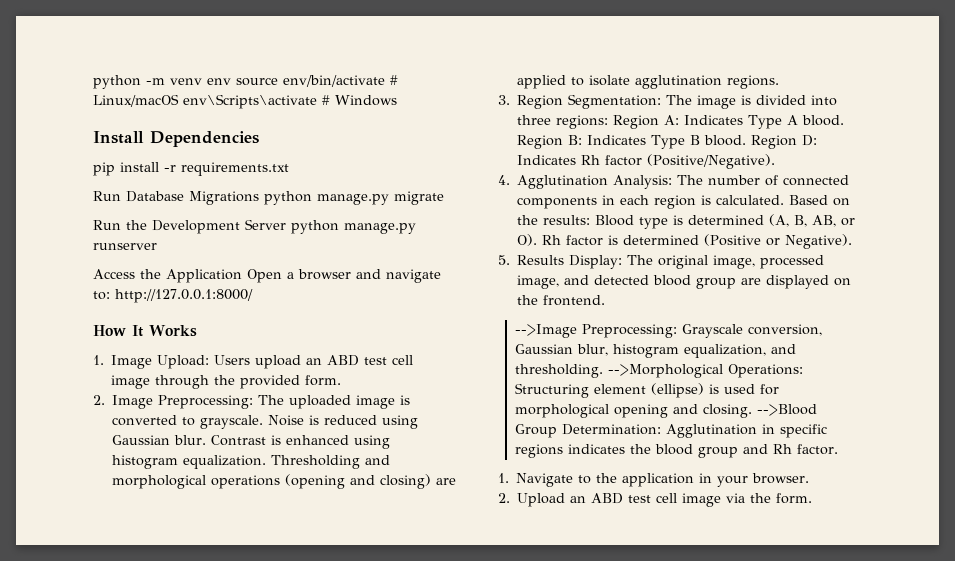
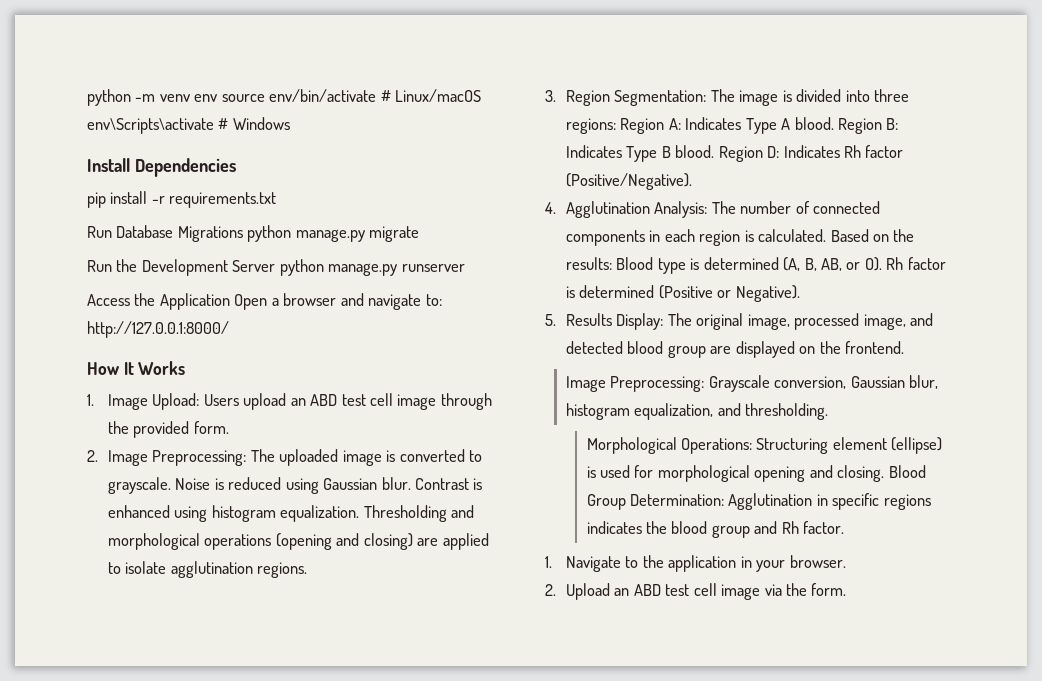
[514,324,577,338] -->Image -> [565,376,606,392] Image
[607,364,723,378] -->Morphological -> [586,437,677,454] // Morphological
[756,404,817,416] -->Blood -> [888,465,926,478] Blood

